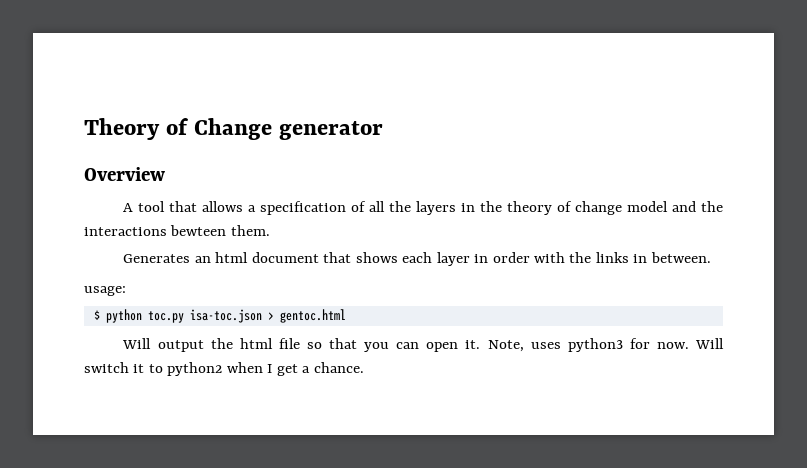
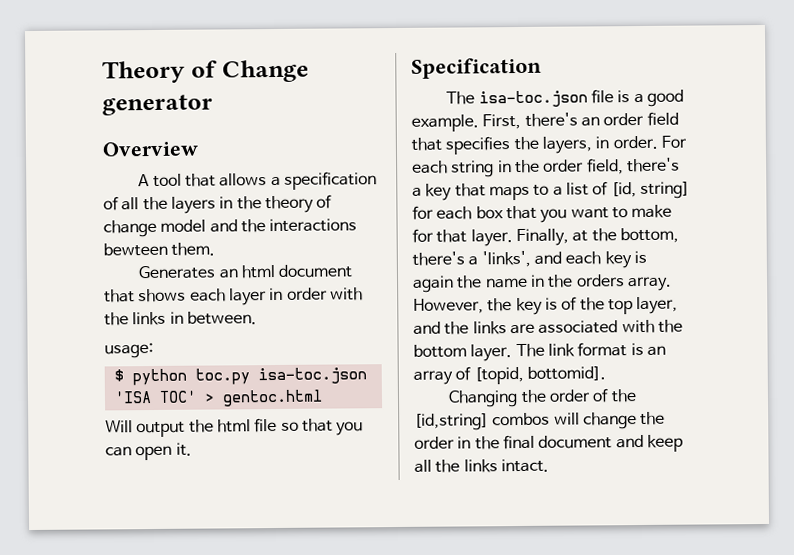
(262, 316) none -> [113,390,197,404] 'ISA TOC'
[487,338,725,352] [84,362,364,376] Note, uses python3 for now. Will switch it to python2 when I get a chance. -> [411,57,542,79] [446,89,684,108] [411,111,679,132] [411,135,687,155] [412,157,680,178] [412,181,690,201] [412,204,673,223] [412,227,679,247] [412,250,647,269] [412,274,672,293] [413,296,679,316] [413,319,683,335] [413,342,666,362] [413,366,606,385] [448,388,637,408] [414,411,666,431] [414,434,683,452] [414,458,549,473] // Specification // The isa-toc.json file is a good example. First, there's an order field that specifies the layers, in order. For each string in the order field, there's a key that maps to a list of [id, string] for each box that you want to make for that layer. Finally, at the bottom, there's a 'links', and each key is again the name in the orders array. However, the key is of the top layer, and the links are associated with the bottom layer. The link format is an array of [topid, bottomid]. // Changing the order of the [id,string] combos will change the order in the final document and keep all the links intact.

